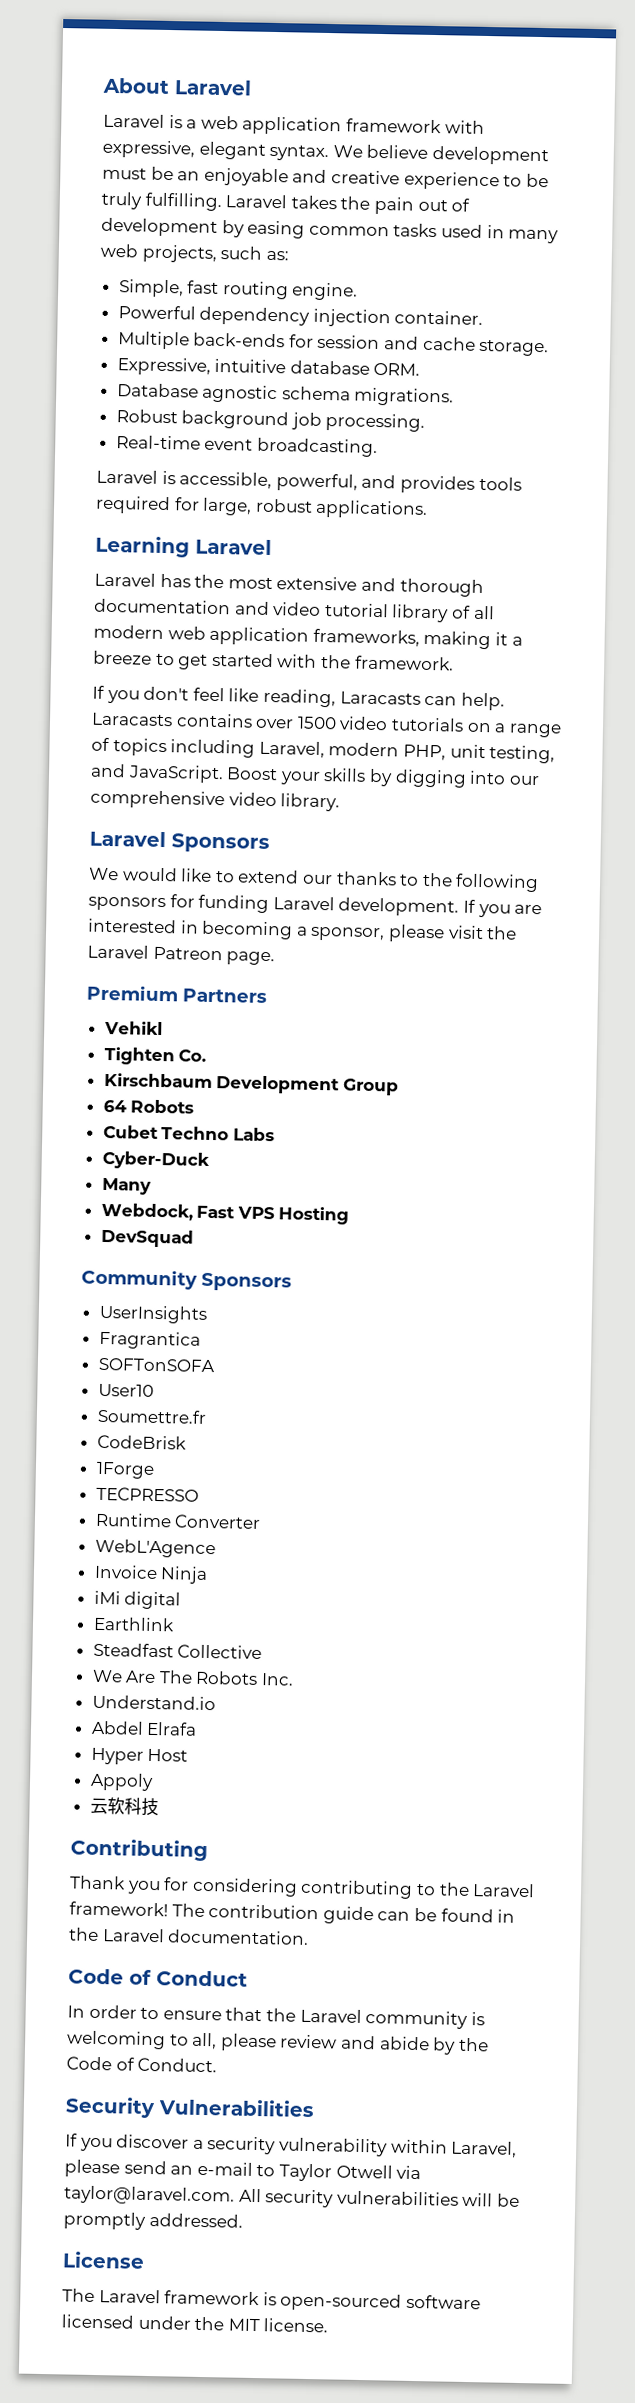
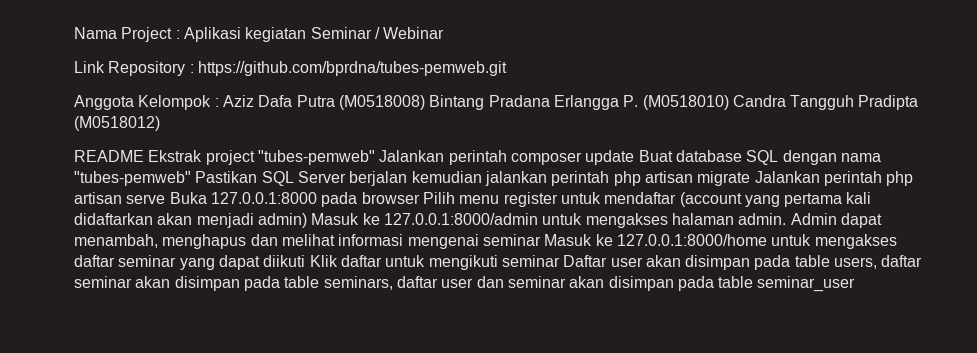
[102,77,252,96] [103,113,485,136] [102,139,549,166] [102,166,549,191] [101,191,471,215] [101,217,560,244] [100,243,289,263] [118,279,359,301] [117,305,484,328] [117,331,550,357] [116,357,421,376] [116,383,455,407] [115,409,426,432] [115,435,378,457] [96,469,522,494] [95,495,429,519] [95,535,272,558] [94,572,484,598] [94,598,495,623] [93,624,523,650] [93,650,454,671] [92,685,505,711] [91,712,562,738] [91,737,556,764] [90,763,540,788] [90,789,341,812] [89,830,270,854] [89,867,540,893] [88,894,543,918] [88,918,518,943] [87,944,276,966] [86,984,267,1004] [103,1020,163,1036] [103,1046,207,1066] [103,1072,399,1096] [102,1099,195,1114] [102,1124,275,1142] [101,1150,210,1170] [101,1177,152,1195] [100,1202,350,1225] [100,1228,194,1248] [81,1268,292,1292] [98,1304,207,1324] [98,1330,201,1350] [97,1357,215,1373] [97,1383,154,1397] [96,1408,207,1424] [96,1434,187,1450] [95,1461,155,1479] [95,1486,199,1502] [94,1512,262,1529] [94,1538,216,1559] [93,1564,209,1584] [93,1590,182,1610] [92,1616,175,1632] [92,1642,263,1660] [91,1669,295,1686] [91,1694,216,1711] [90,1720,198,1736] [90,1747,189,1765] [89,1772,154,1792] [89,1797,159,1817] [70,1838,208,1862] [70,1875,536,1899] [69,1901,516,1925] [69,1927,310,1945] [68,1968,248,1987] [67,2004,485,2029] [67,2030,489,2055] [66,2056,218,2073] [65,2096,315,2119] [65,2133,518,2158] [64,2159,422,2182] [64,2185,520,2208] [63,2211,243,2230] [62,2251,145,2269] [62,2288,481,2312] [61,2314,329,2333] About Laravel // Laravel is a web application framework with expressive, elegant syntax. We believe development must be an enjoyable and creative experience to be truly fulfilling. Laravel takes the pain out of development by easing common tasks used in many web projects, such as: // Simple, fast routing engine. // Powerful dependency injection container. // Multiple back-ends for session and cache storage. // Expressive, intuitive database ORM. // Database agnostic schema migrations. // Robust background job processing. // Real-time event broadcasting. // Laravel is accessible, powerful, and provides tools required for large, robust applications. // Learning Laravel // Laravel has the most extensive and thorough documentation and video tutorial library of all modern web application frameworks, making it a breeze to get started with the framework. // If you don't feel like reading, Laracasts can help. Laracasts contains over 1500 video tutorials on a range of topics including Laravel, modern PHP, unit testing, and JavaScript. Boost your skills by digging into our comprehensive video library. // Laravel Sponsors // We would like to extend our thanks to the following sponsors for funding Laravel development. If you are interested in becoming a sponsor, please visit the Laravel Patreon page. // Premium Partners // Vehikl // Tighten Co. // Kirschbaum Development Group // 64 Robots // Cubet Techno Labs // Cyber-Duck // Many // Webdock, Fast VPS Hosting // DevSquad // Community Sponsors // UserInsights // Fragrantica // SOFTonSOFA // User10 // Soumettre.fr // CodeBrisk // 1Forge // TECPRESSO // Runtime Converter // WebL'Agence // Invoice Ninja // iMi digital // Earthlink // Steadfast Collective // We Are The Robots Inc. // Understand.io // Abdel Elrafa // Hyper Host // Appoly // 云软科技 // Contributing // Thank you for considering contributing to the Laravel framework! The contribution guide can be found in the Laravel documentation. // Code of Conduct // In order to ensure that the Laravel community is welcoming to all, please review and abide by the Code of Conduct. // Security Vulnerabilities // If you discover a security vulnerability within Laravel, please send an e-mail to Taylor Otwell via taylor@laravel.com. All security vulnerabilities will be promptly addressed. // License // The Laravel framework is open-sourced software licensed under the MIT license. -> [74,27,445,42] [74,61,507,76] [74,95,919,110] [74,116,160,131] [74,150,881,165] [74,171,914,186] [74,192,872,207] [74,213,882,228] [74,234,897,249] [74,255,923,270] [74,276,856,292] Nama Project : Aplikasi kegiatan Seminar / Webinar // Link Repository : https://github.com/bprdna/tubes-pemweb.git // Anggota Kelompok : Aziz Dafa Putra (M0518008) Bintang Pradana Erlangga P. (M0518010) Candra Tangguh Pradipta (M0518012) // README Ekstrak project "tubes-pemweb" Jalankan perintah composer update Buat database SQL dengan nama "tubes-pemweb" Pastikan SQL Server berjalan kemudian jalankan perintah php artisan migrate Jalankan perintah php artisan serve Buka 127.0.0.1:8000 pada browser Pilih menu register untuk mendaftar (account yang pertama kali didaftarkan akan menjadi admin) Masuk ke 127.0.0.1:8000/admin untuk mengakses halaman admin. Admin dapat menambah, menghapus dan melihat informasi mengenai seminar Masuk ke 127.0.0.1:8000/home untuk mengakses daftar seminar yang dapat diikuti Klik daftar untuk mengikuti seminar Daftar user akan disimpan pada table users, daftar seminar akan disimpan pada table seminars, daftar user dan seminar akan disimpan pada table seminar_user

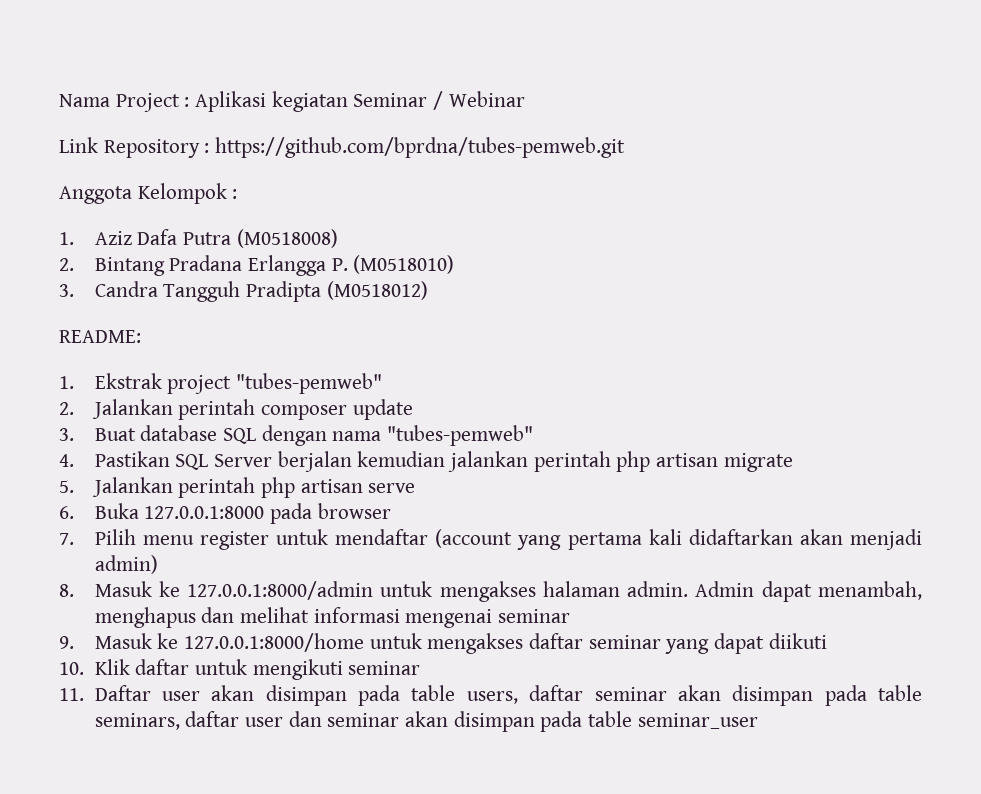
(219, 102) none -> [59,232,74,245] // 1.
(425, 102) none -> [59,258,74,271] // 2.
(729, 102) none -> [59,284,74,297] // 3.
[74,150,144,162] README -> [59,330,141,343] [59,376,74,389] README: // 1.
(375, 157) none -> [59,402,74,415] // 2.
(635, 157) none -> [59,428,74,441] // 3.
(191, 178) none -> [59,454,74,467] // 4.
(751, 178) none -> [59,480,74,493] // 5.
(166, 199) none -> [59,506,74,519] // 6.
(420, 198) none -> [59,533,74,545] // 7.
(307, 220) none -> [59,584,74,597] // 8.
(541, 240) none -> [59,636,74,649] // 9.
(306, 261) none -> [59,662,84,675] // 10.
(560, 261) none -> [59,688,84,701] // 11.

